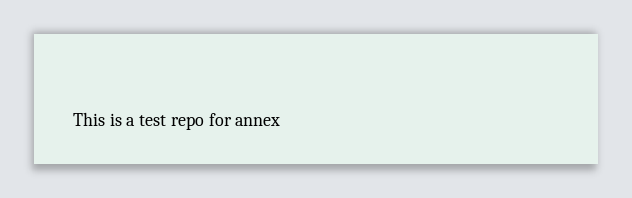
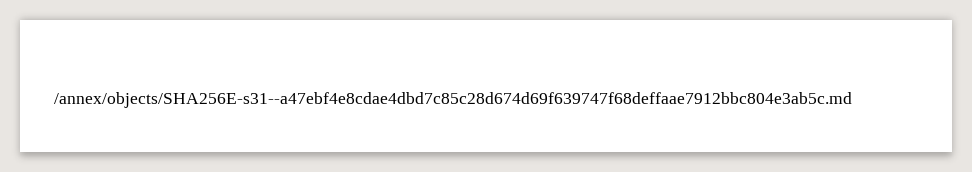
[73,112,281,130] This is a test repo for annex -> [54,92,852,108] /annex/objects/SHA256E-s31--a47ebf4e8cdae4dbd7c85c28d674d69f639747f68deffaae7912bbc804e3ab5c.md

